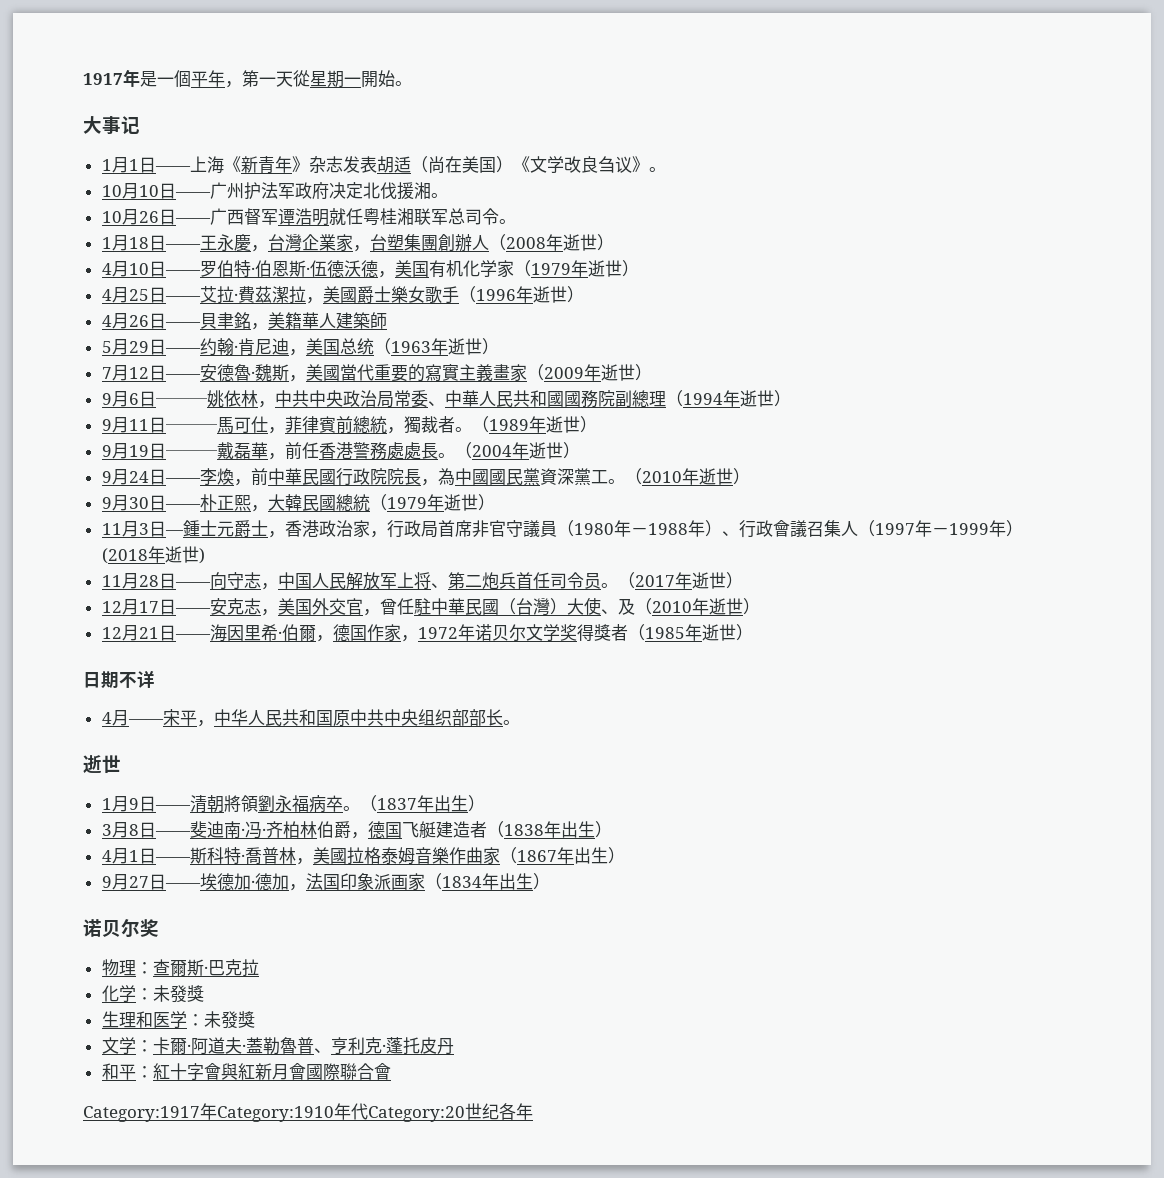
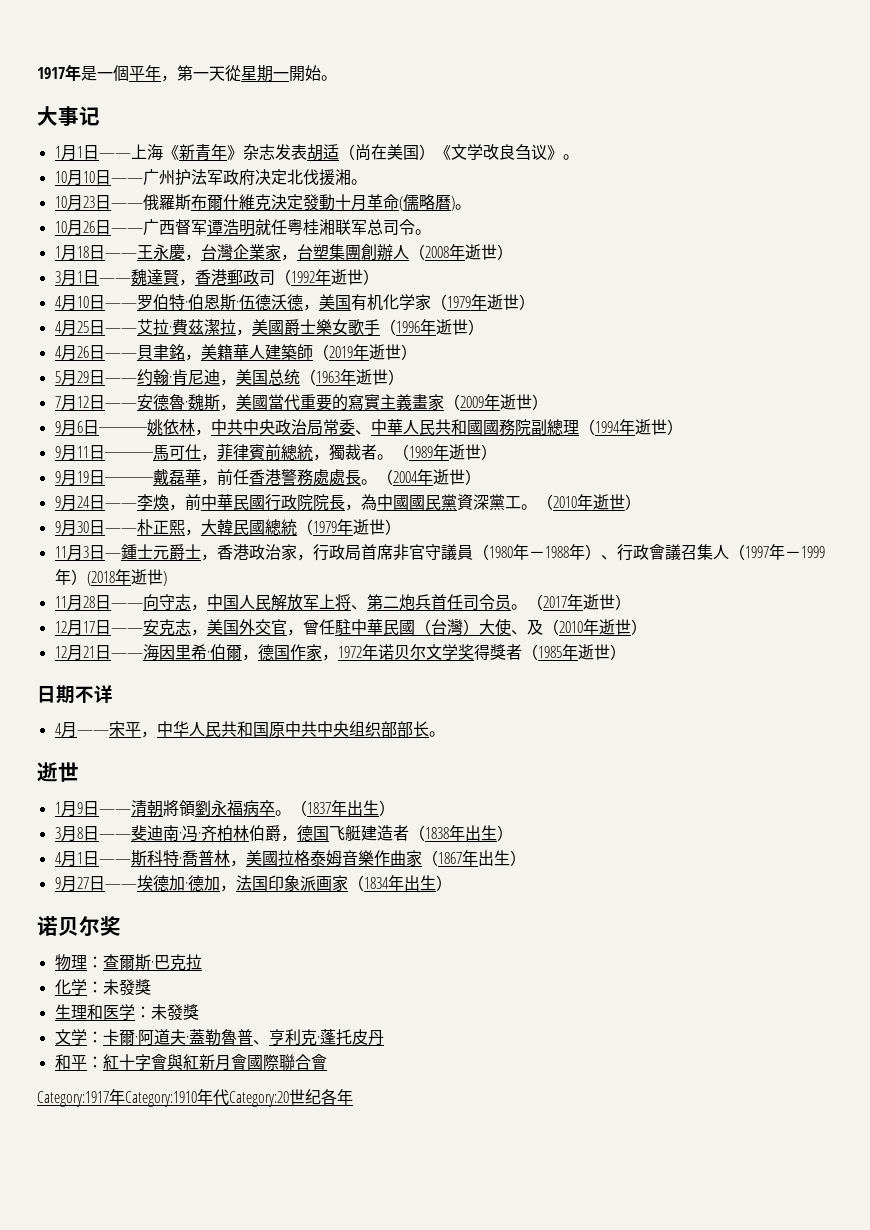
(448, 195) none -> [54,194,471,211] // 10月23日——俄羅斯布爾什維克決定發動十月革命(儒略曆)。
(614, 242) none -> [54,269,379,286] // 3月1日——魏達賢，香港郵政司（1992年逝世）
(387, 320) none -> [312,344,417,360] （2019年逝世）

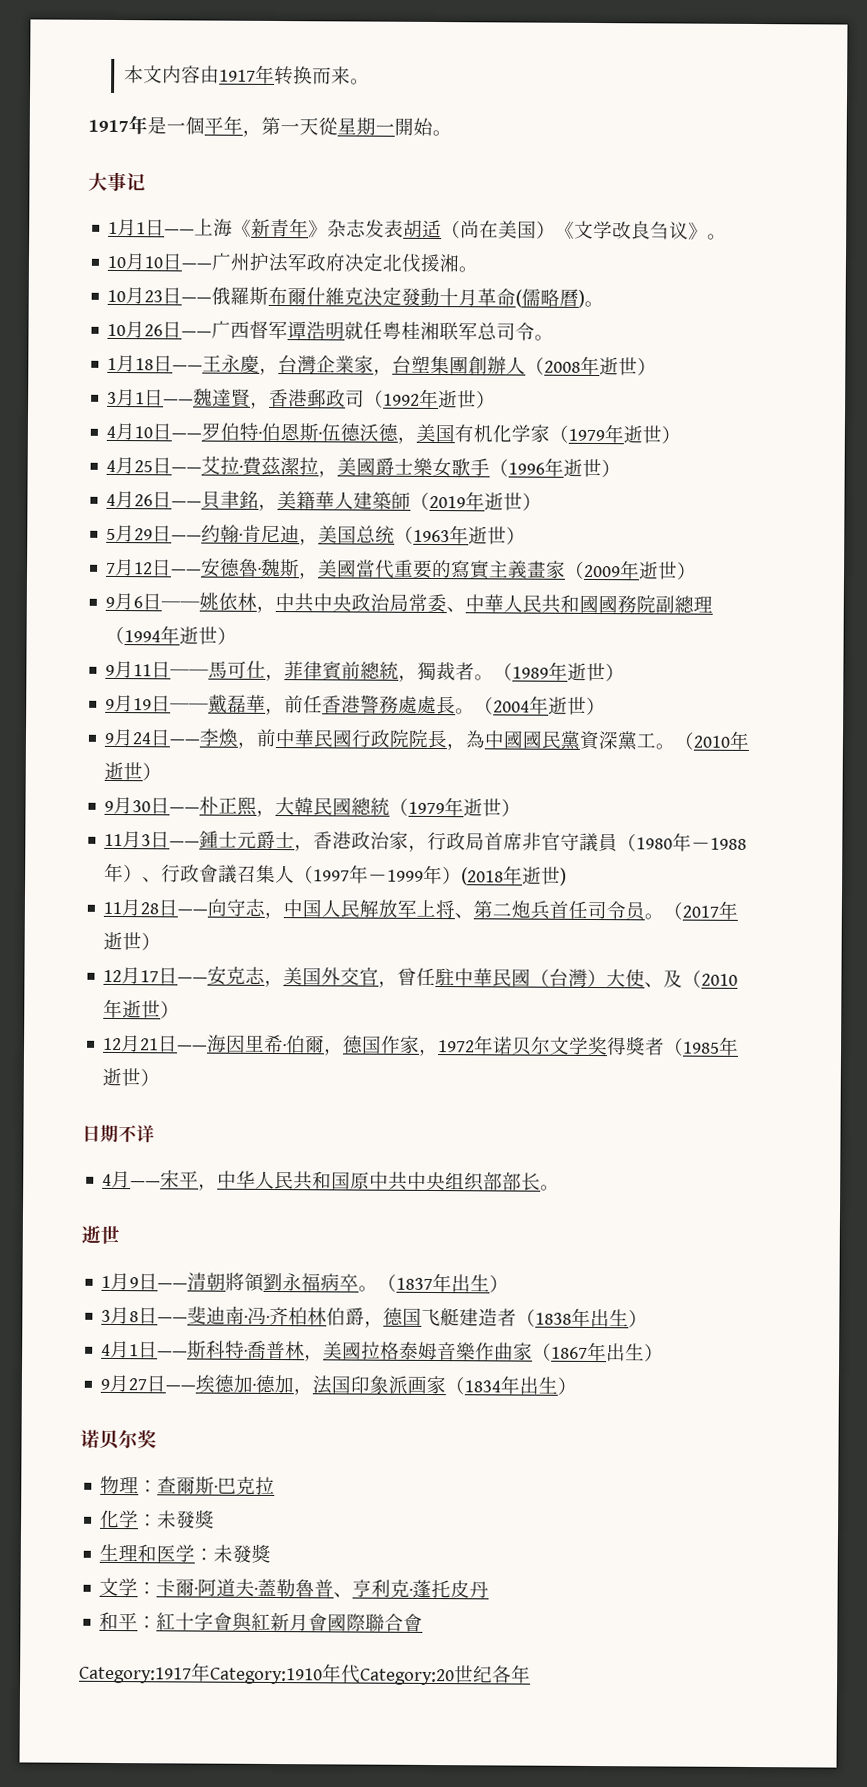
(37, 73) none -> [124,64,371,86] 本文内容由1917年转换而来。 //
[98,427,147,433] ─── -> [161,601,201,609] ──
[104,452,153,458] ─── -> [170,669,210,677] ──
[104,477,153,483] ─── -> [170,703,210,711] ──
[104,553,121,558] — -> [169,841,201,847] ——

